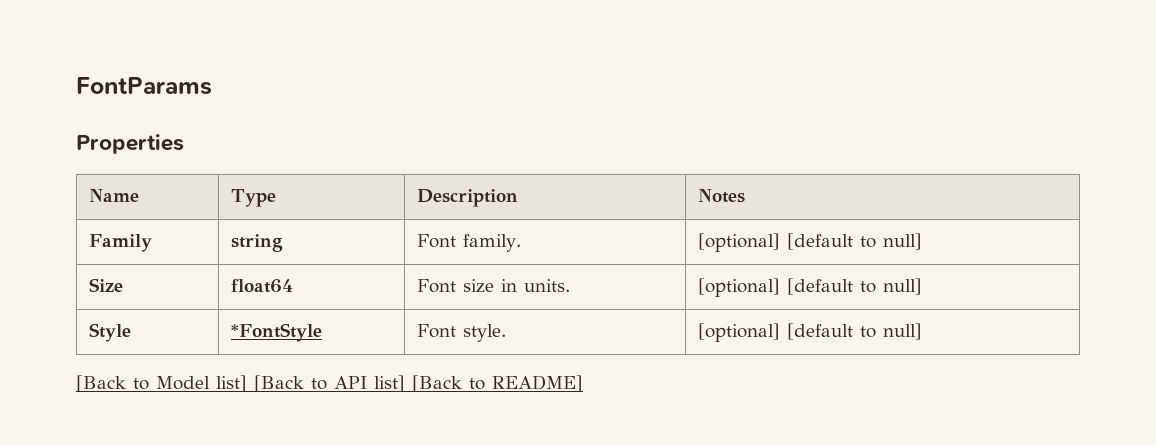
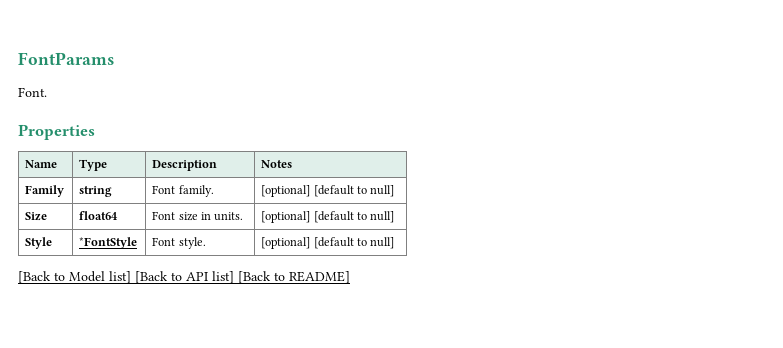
(212, 86) none -> [18,87,47,97] // Font.

